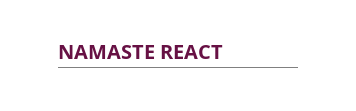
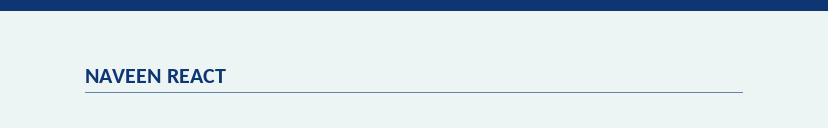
[58,45,155,59] NAMASTE -> [85,69,161,83] NAVEEN

